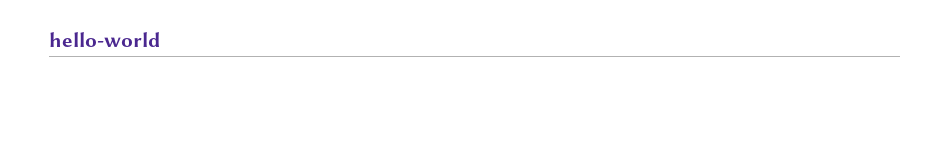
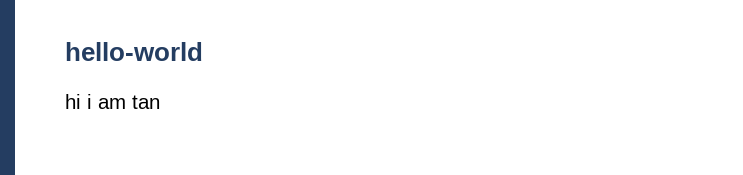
(160, 39) none -> [65,94,160,109] // hi i am tan

